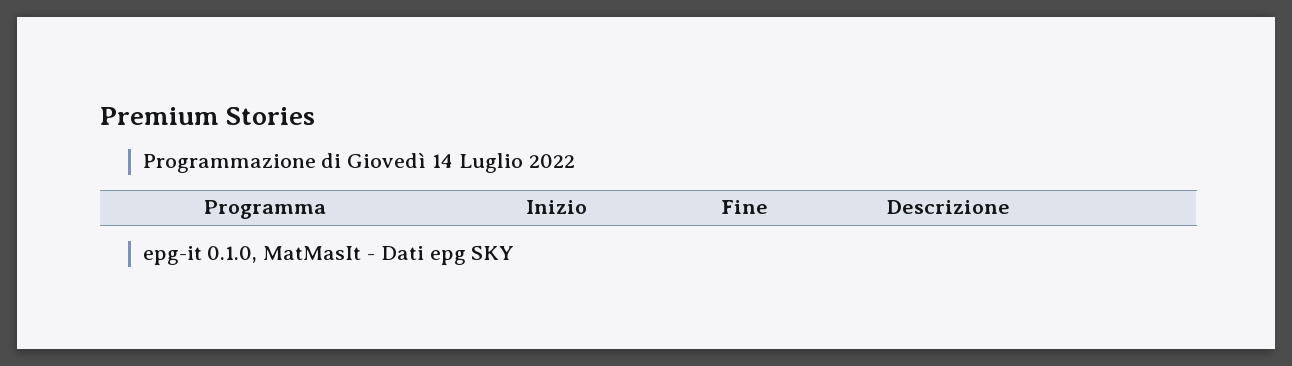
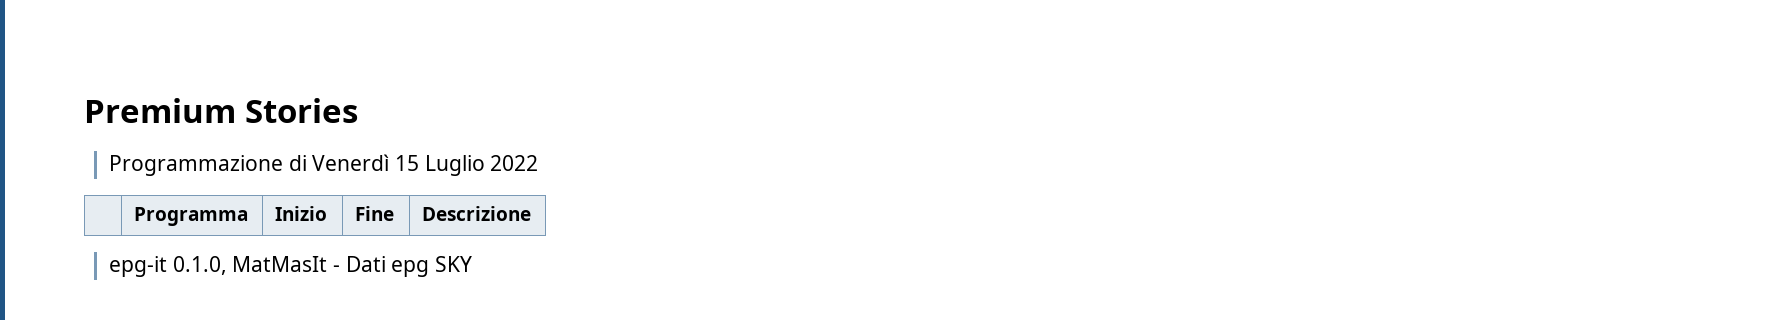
[347,153,454,168] Giovedì 14 -> [312,154,419,171] Venerdì 15

